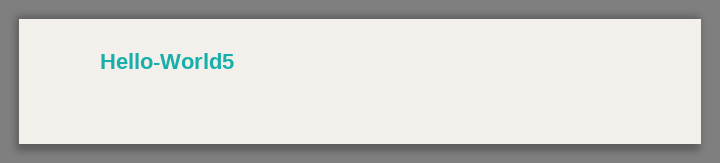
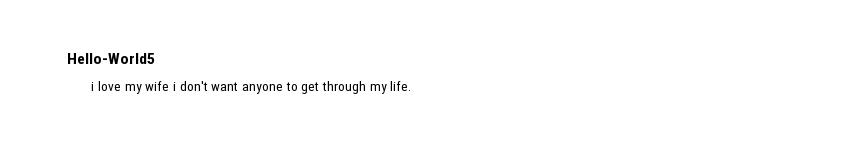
(234, 61) none -> [91,81,412,94] // i love my wife i don't want anyone to get through my life.

